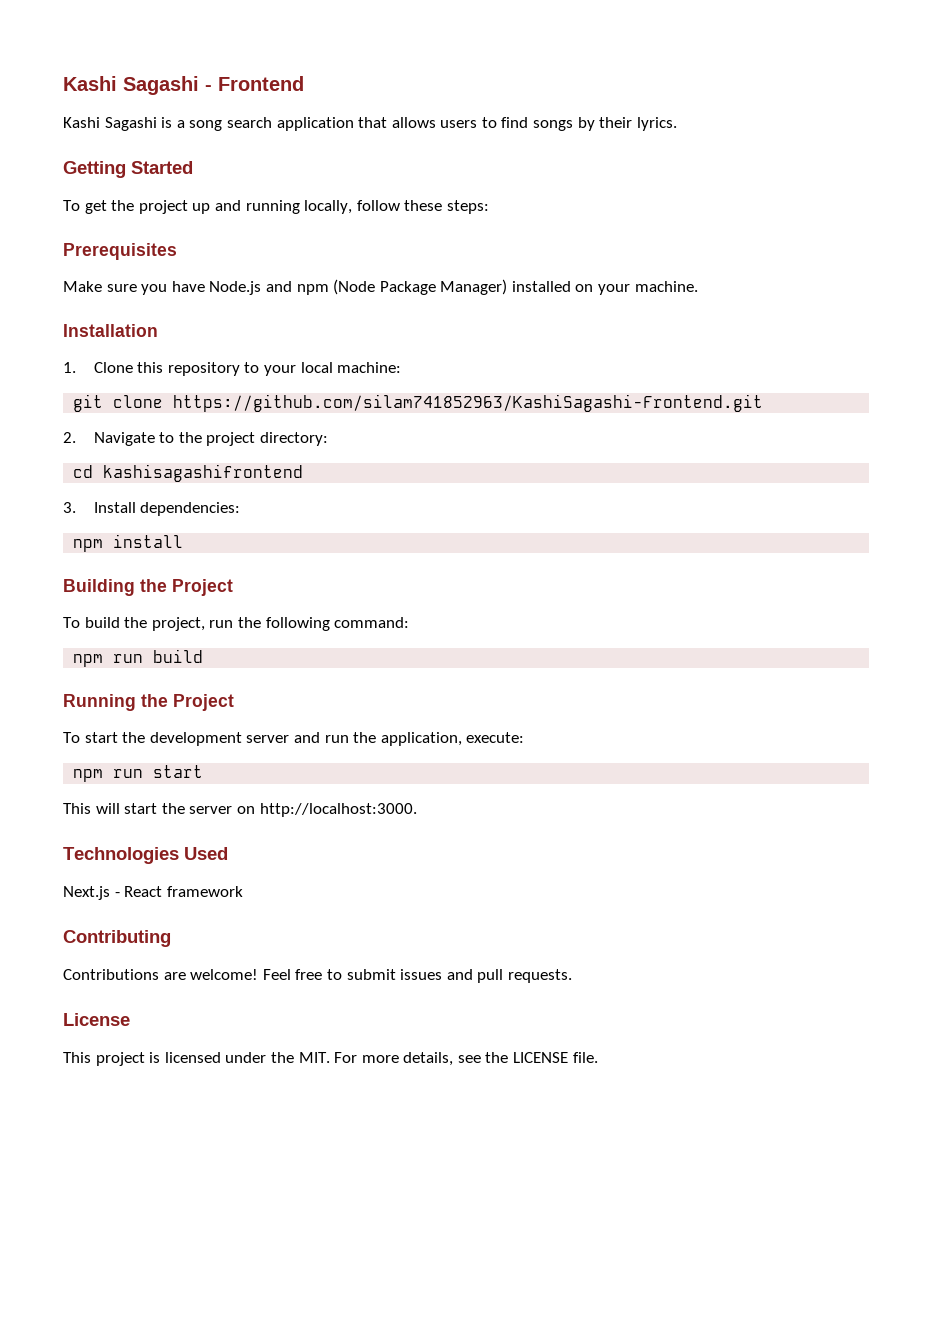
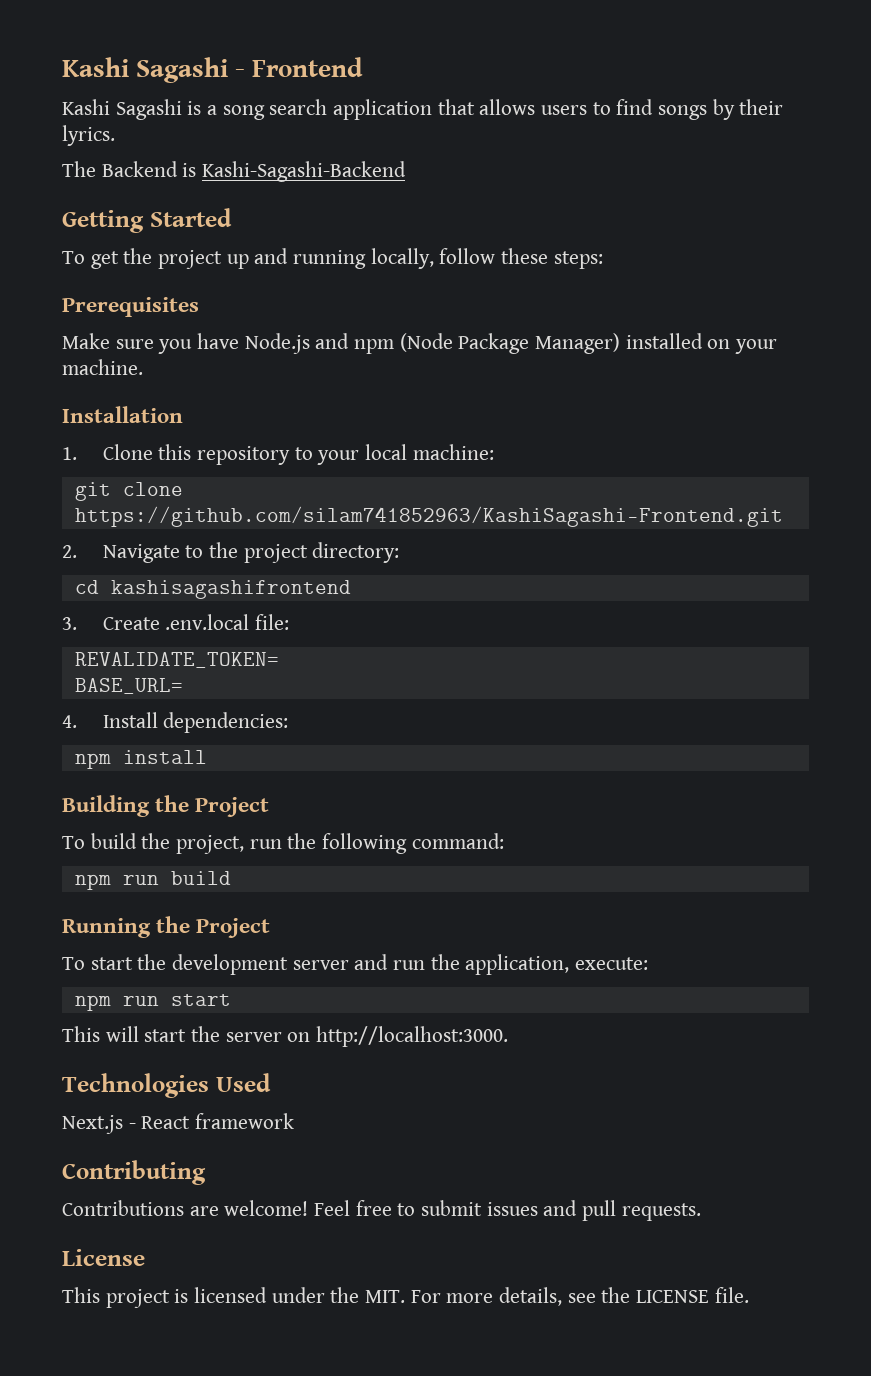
(677, 124) none -> [62,161,407,182] // The Backend is Kashi-Sagashi-Backend
(76, 507) none -> [102,614,289,630] [74,652,279,668] [74,678,183,694] [62,715,77,728] Create .env.local file: // REVALIDATE_TOKEN= // BASE_URL= // 4.

